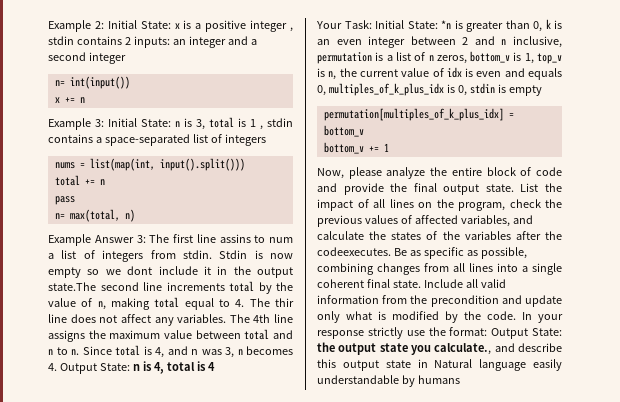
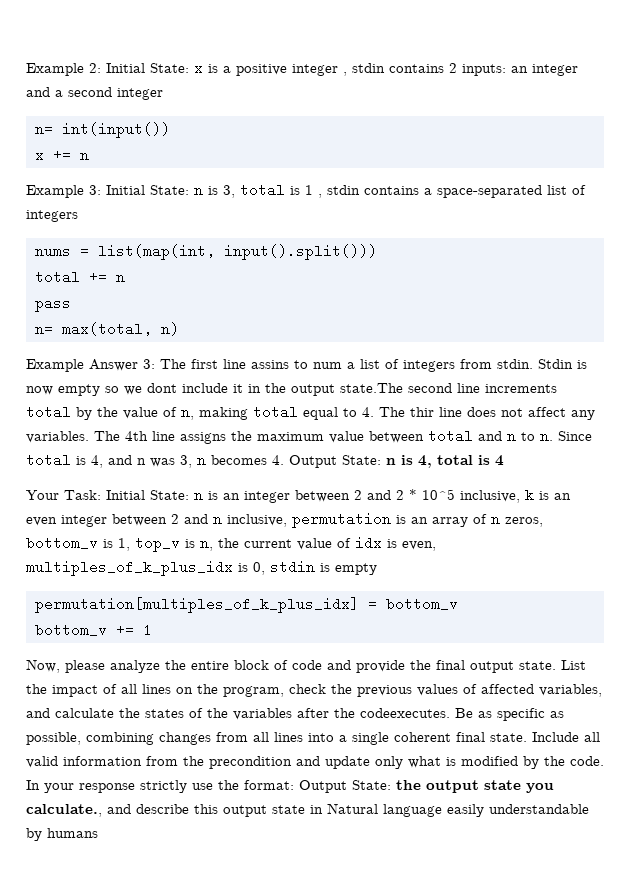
[441,20,542,32] *n is greater than 0, -> [194,489,520,503] n is an integer between 2 and 2 * 10^5 inclusive,
[386,52,411,61] a list -> [411,517,468,527] an array
[476,68,562,80] [317,85,326,96] even and equals 0, -> [402,541,436,551] even,

